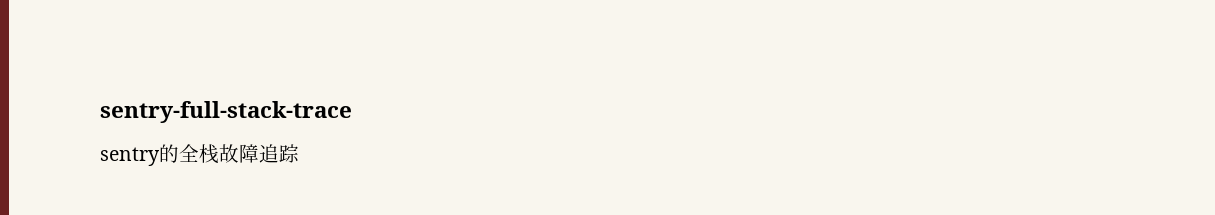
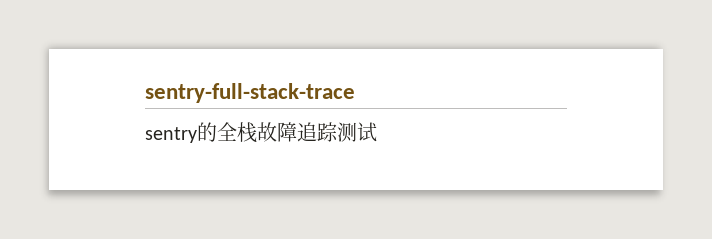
(299, 153) none -> [337,122,377,142] 测试

